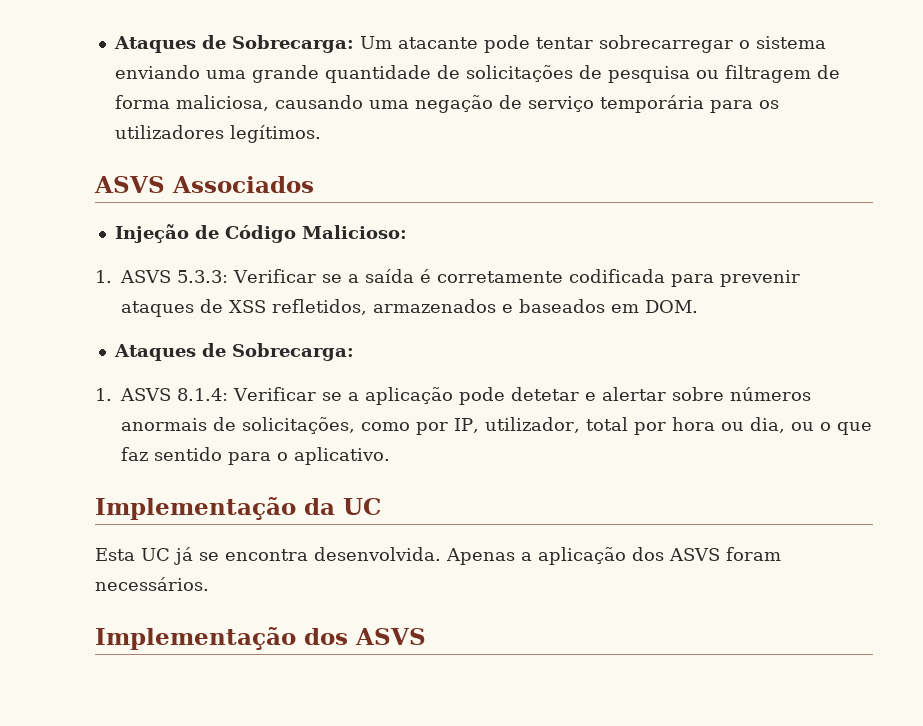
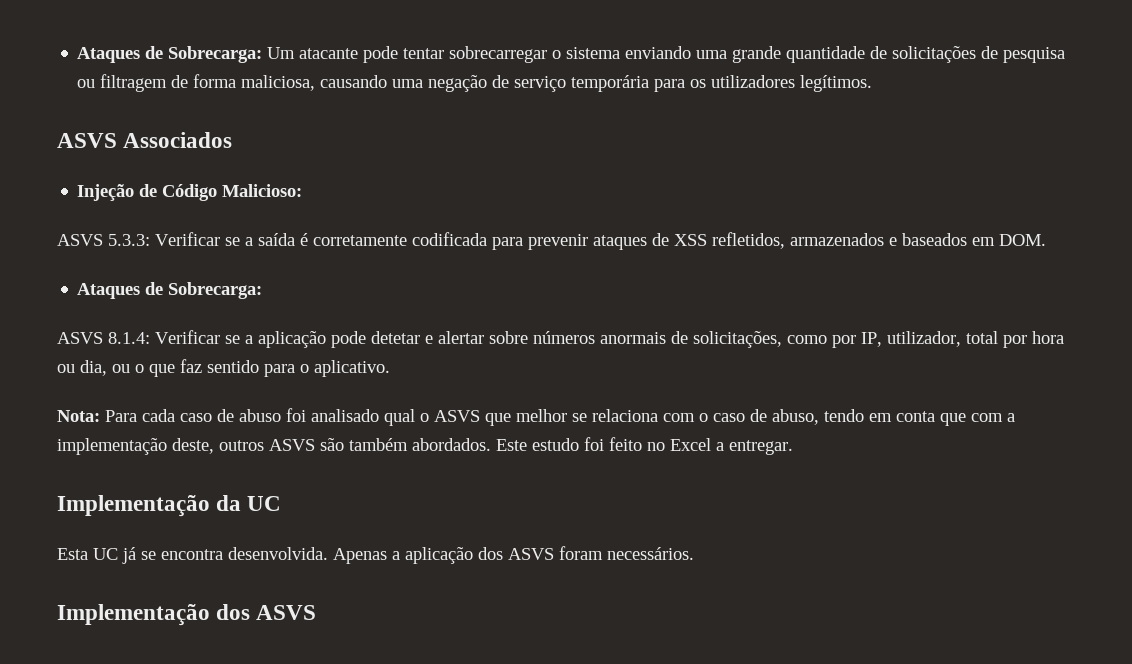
[95,270,112,283] 1. -> (303, 190) none
[95,388,112,401] 1. -> (263, 290) none
(390, 456) none -> [57,408,1015,426] [57,437,793,455] // Nota: Para cada caso de abuso foi analisado qual o ASVS que melhor se relaciona com o caso de abuso, tendo em conta que com a implementação deste, outros ASVS são também abordados. Este estudo foi feito no Excel a entregar.

